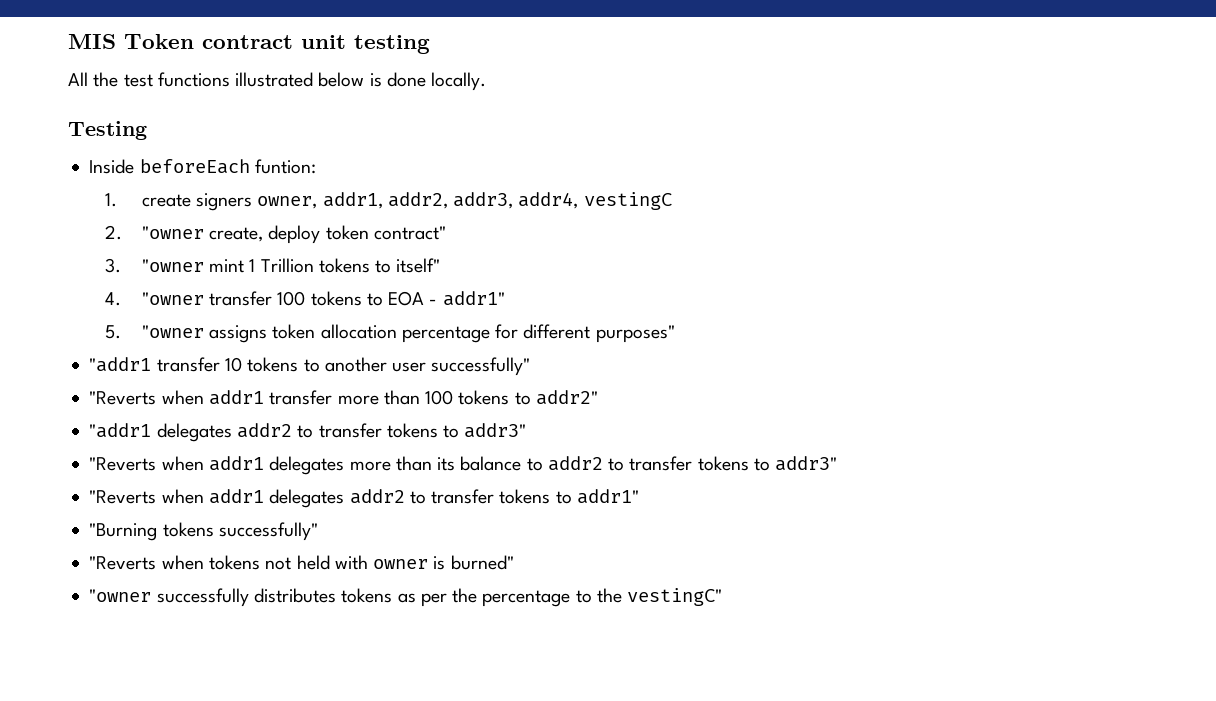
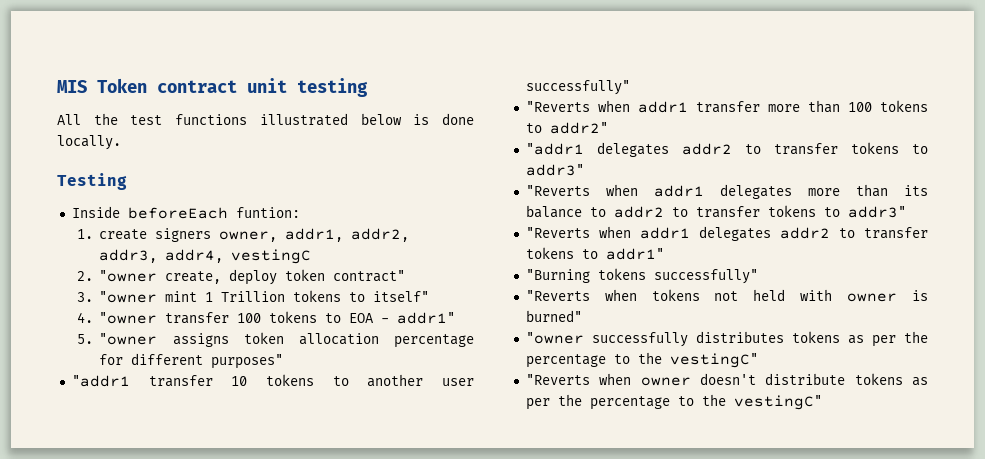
(723, 597) none -> [525,373,928,386] [525,394,822,410] // "Reverts when owner doesn't distribute tokens as per the percentage to the vestingC"

